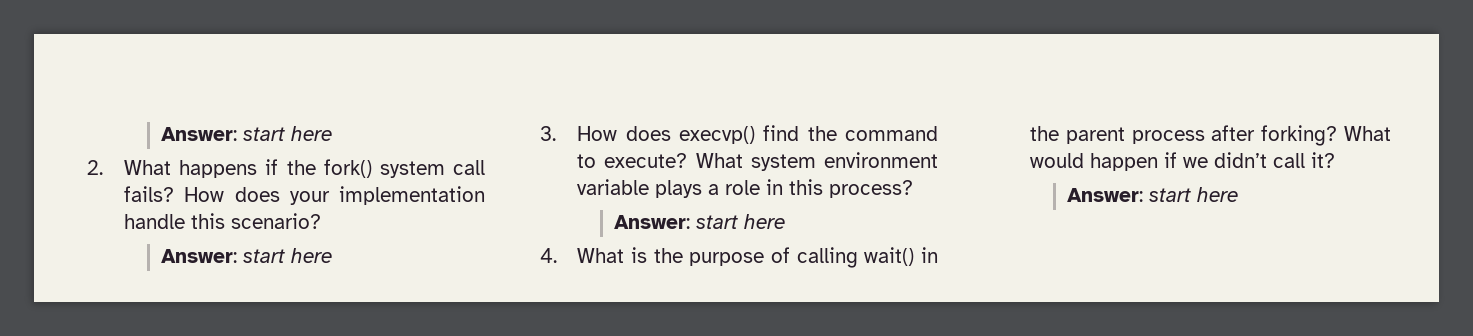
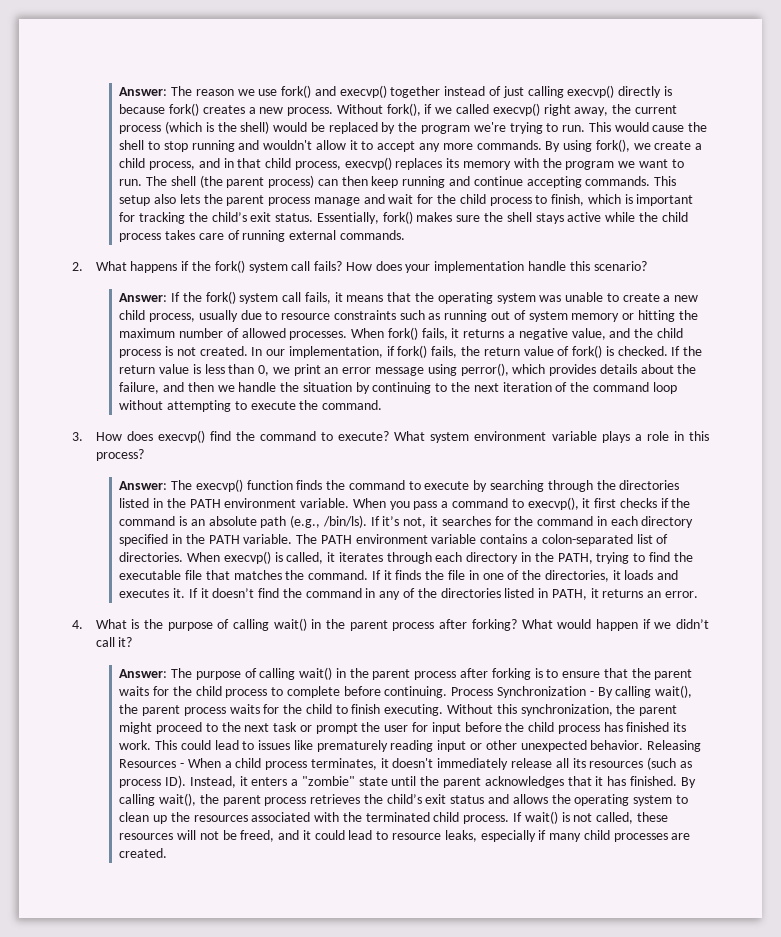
[161,126,333,141] Answer: start here -> [119,85,672,98] [119,103,677,116] [119,121,708,134] [119,139,703,152] [119,157,684,170] [119,175,677,188] [119,194,694,206] [119,211,688,224] [119,230,405,242] Answer: The reason we use fork() and execvp() together instead of just calling execvp() directly is because fork() creates a new process. Without fork(), if we called execvp() right away, the current process (which is the shell) would be replaced by the program we're trying to run. This would cause the shell to stop running and wouldn't allow it to accept any more commands. By using fork(), we create a child process, and in that child process, execvp() replaces its memory with the program we want to run. The shell (the parent process) can then keep running and continue accepting commands. This setup also lets the parent process manage and wait for the child process to finish, which is important for tracking the child’s exit status. Essentially, fork() makes sure the shell stays active while the child process takes care of running external commands.
[243,248,333,263] start here -> [170,291,699,304] [119,310,698,322] [119,327,683,340] [119,345,703,358] [119,363,697,376] [119,382,677,394] [119,400,383,412] If the fork() system call fails, it means that the operating system was unable to create a new child process, usually due to resource constraints such as running out of system memory or hitting the maximum number of allowed processes. When fork() fails, it returns a negative value, and the child process is not created. In our implementation, if fork() fails, the return value of fork() is checked. If the return value is less than 0, we print an error message using perror(), which provides details about the failure, and then we handle the situation by continuing to the next iteration of the command loop without attempting to execute the command.
[696,214,786,229] start here -> [170,479,680,492] [119,497,691,510] [119,515,694,528] [119,534,669,546] [119,551,693,564] [119,570,679,582] [119,588,699,600] The execvp() function finds the command to execute by searching through the directories listed in the PATH environment variable. When you pass a command to execvp(), it first checks if the command is an absolute path (e.g., /bin/ls). If it’s not, it searches for the command in each directory specified in the PATH variable. The PATH environment variable contains a colon-separated list of directories. When execvp() is called, it iterates through each directory in the PATH, trying to find the executable file that matches the command. If it finds the file in one of the directories, it loads and executes it. If it doesn’t find the command in any of the directories listed in PATH, it returns an error.
[1149,187,1239,202] start here -> [170,667,693,680] [119,685,693,698] [119,704,678,716] [119,722,687,734] [119,740,702,752] [119,757,692,770] [119,775,696,788] [119,793,688,806] [119,811,668,824] [119,830,691,842] [119,848,168,858] The purpose of calling wait() in the parent process after forking is to ensure that the parent waits for the child process to complete before continuing. Process Synchronization - By calling wait(), the parent process waits for the child to finish executing. Without this synchronization, the parent might proceed to the next task or prompt the user for input before the child process has finished its work. This could lead to issues like prematurely reading input or other unexpected behavior. Releasing Resources - When a child process terminates, it doesn't immediately release all its resources (such as process ID). Instead, it enters a "zombie" state until the parent acknowledges that it has finished. By calling wait(), the parent process retrieves the child’s exit status and allows the operating system to clean up the resources associated with the terminated child process. If wait() is not called, these resources will not be freed, and it could lead to resource leaks, especially if many child processes are created.

